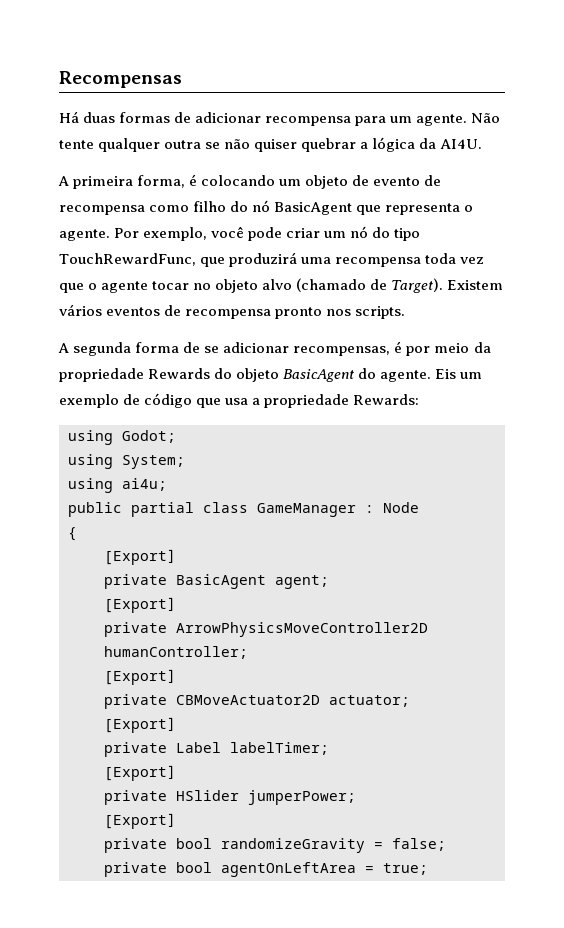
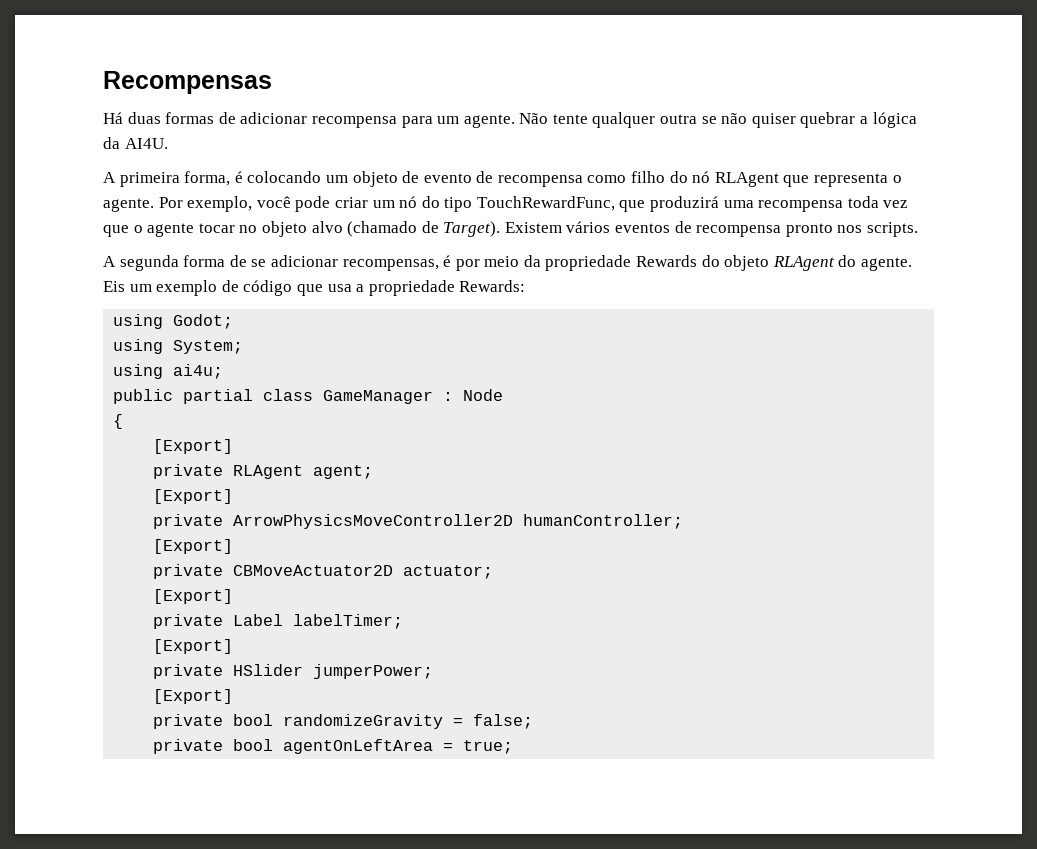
[274,202,353,215] BasicAgent -> [714,172,779,187] RLAgent
[283,369,355,382] BasicAgent -> [772,256,835,271] RLAgent
[176,574,266,589] BasicAgent -> [233,465,304,479] RLAgent

